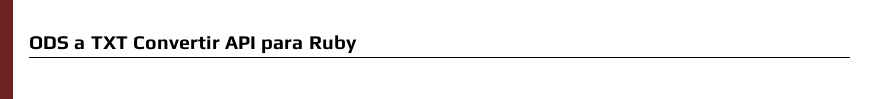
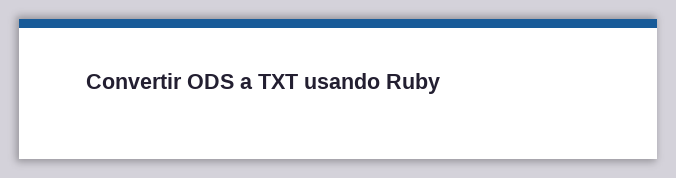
(29, 43) none -> [86,73,182,89] Convertir
[132,36,304,54] Convertir API para -> [304,73,380,89] usando

